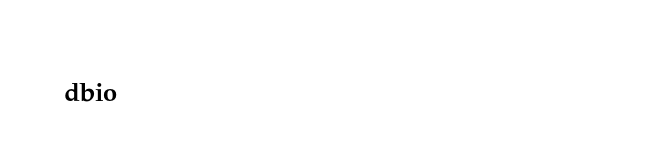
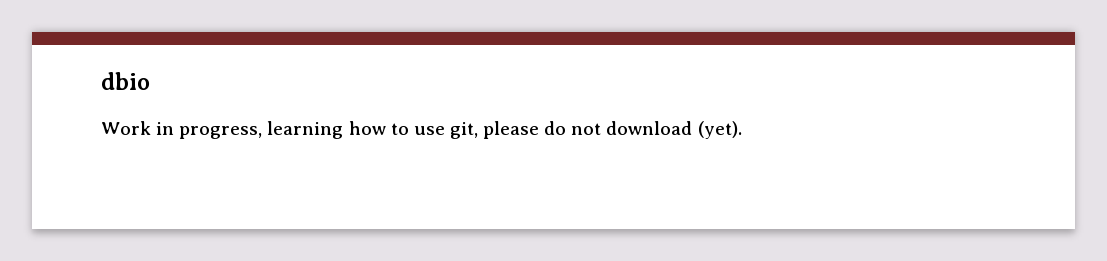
(117, 92) none -> [101,121,742,139] // Work in progress, learning how to use git, please do not download (yet).

